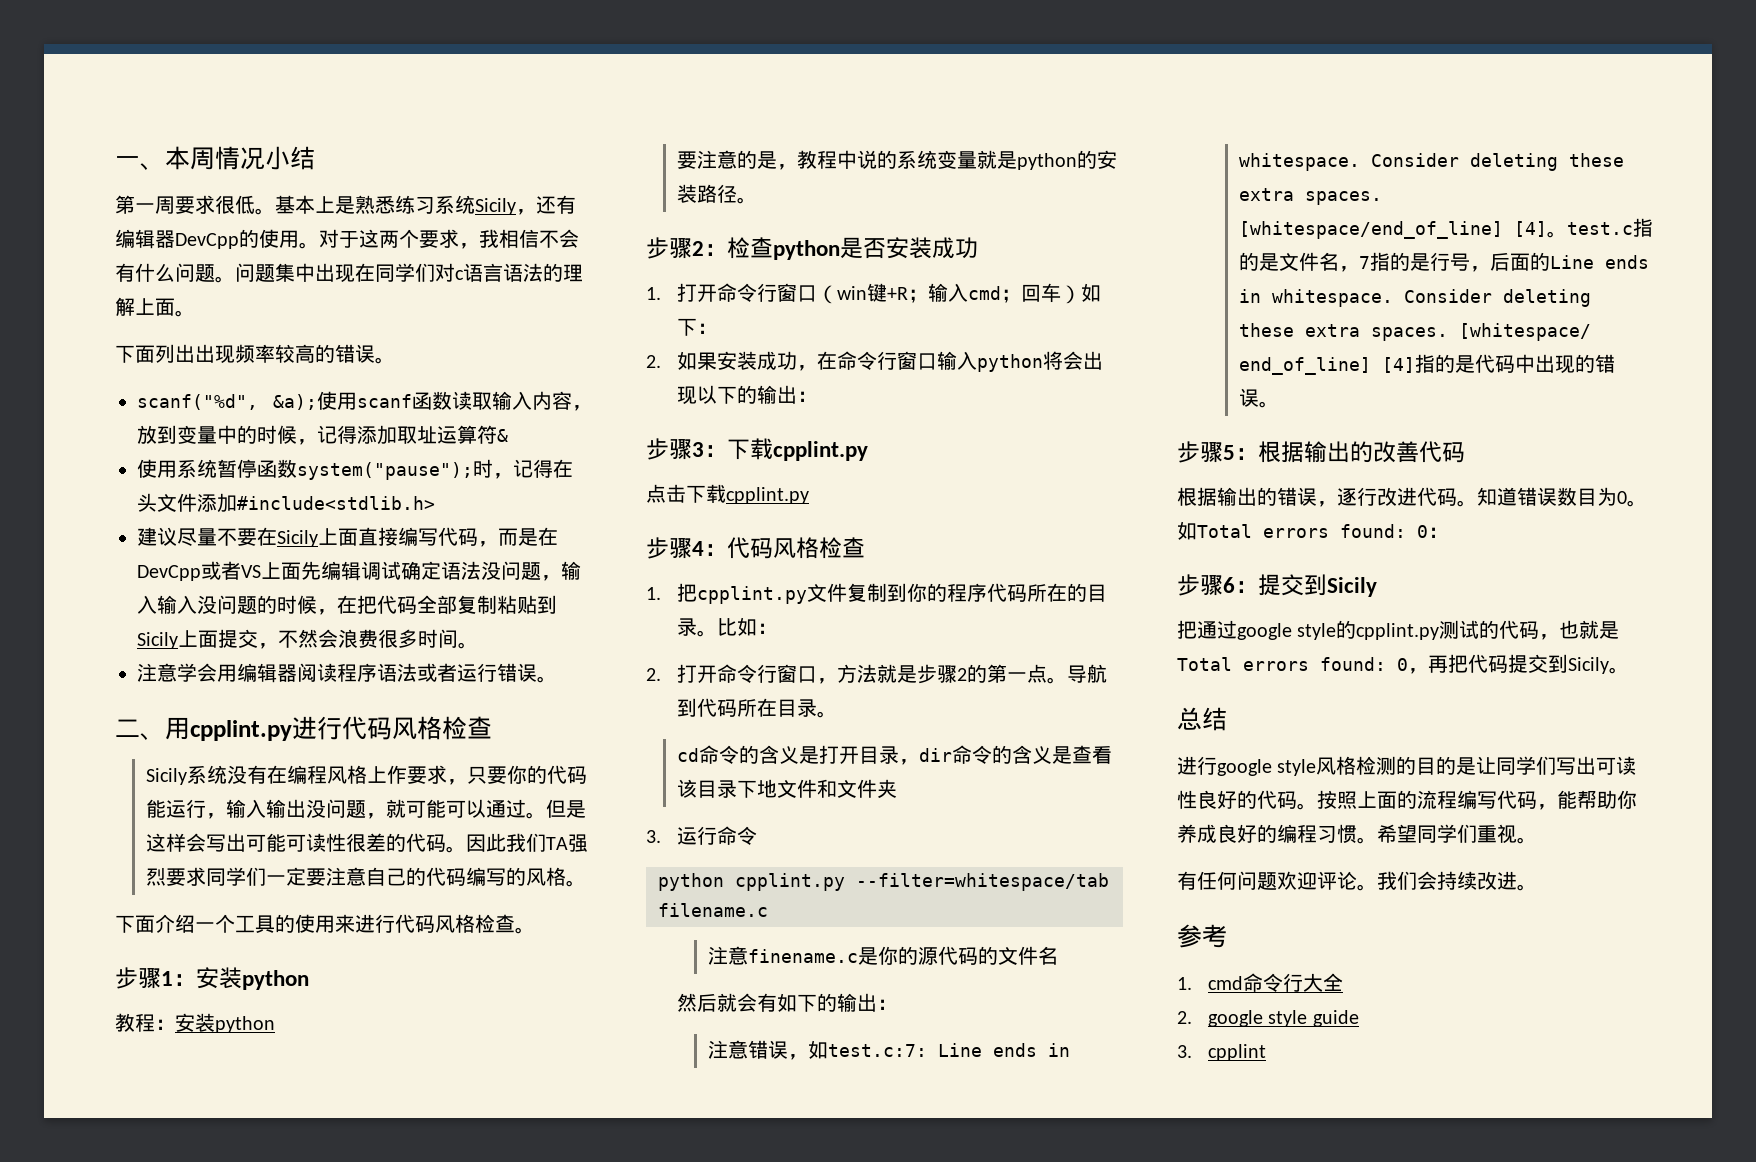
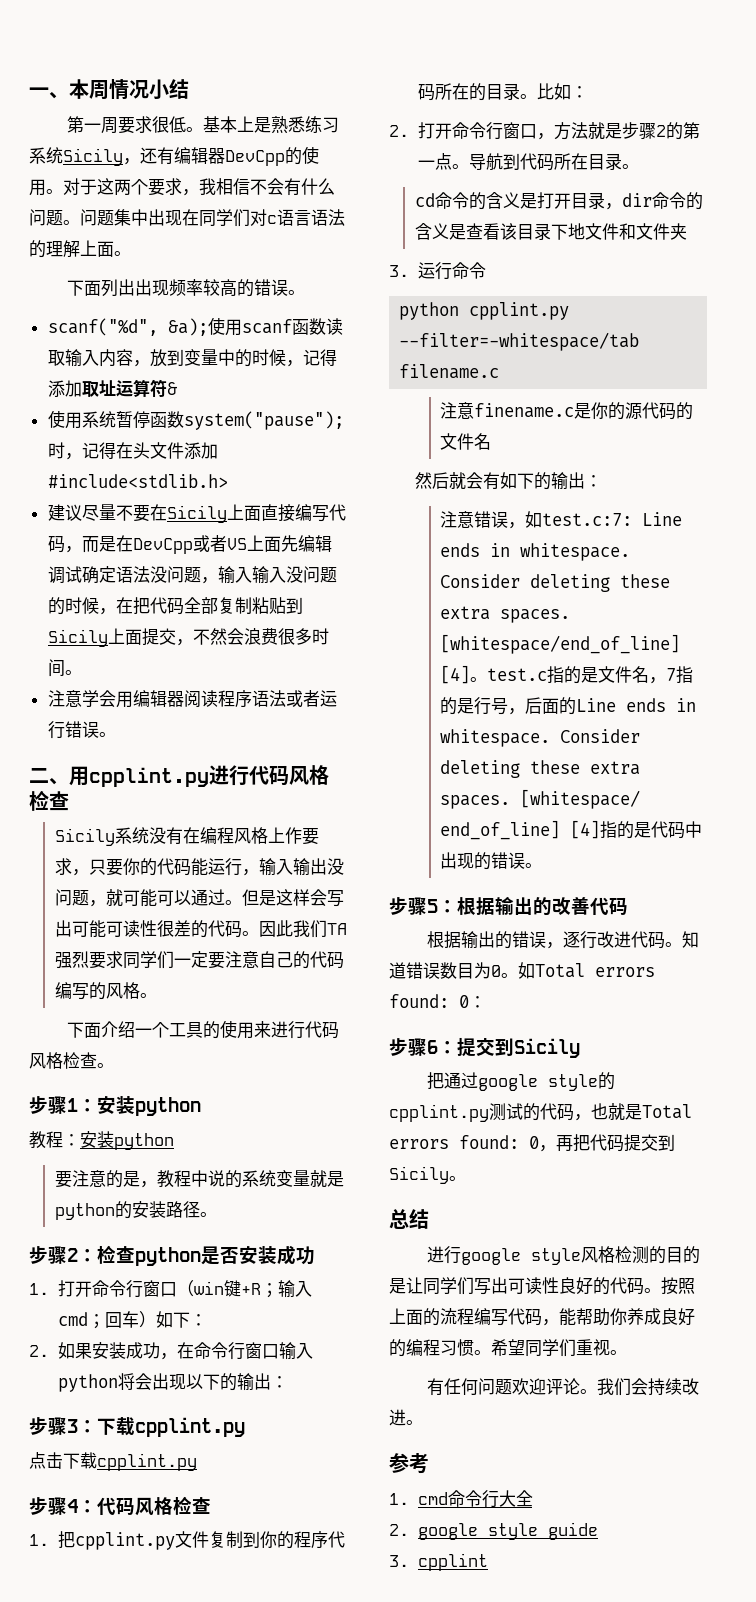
[856,873,1109,891] --filter=whitespace/tab -> [399,332,640,351] --filter=-whitespace/tab

